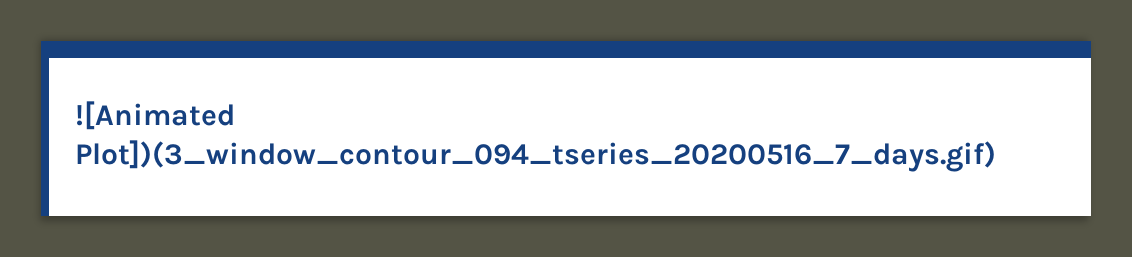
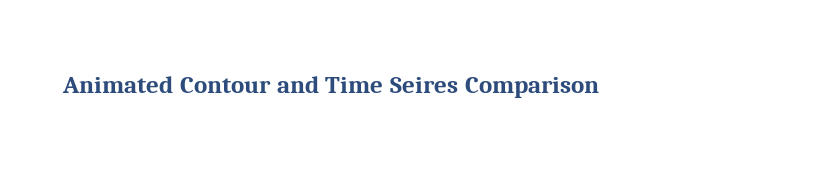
[75,101,235,130] [75,140,996,172] ![Animated Plot])(3_window_contour_094_tseries_20200516_7_days.gif) -> [62,76,599,98] Animated Contour and Time Seires Comparison

